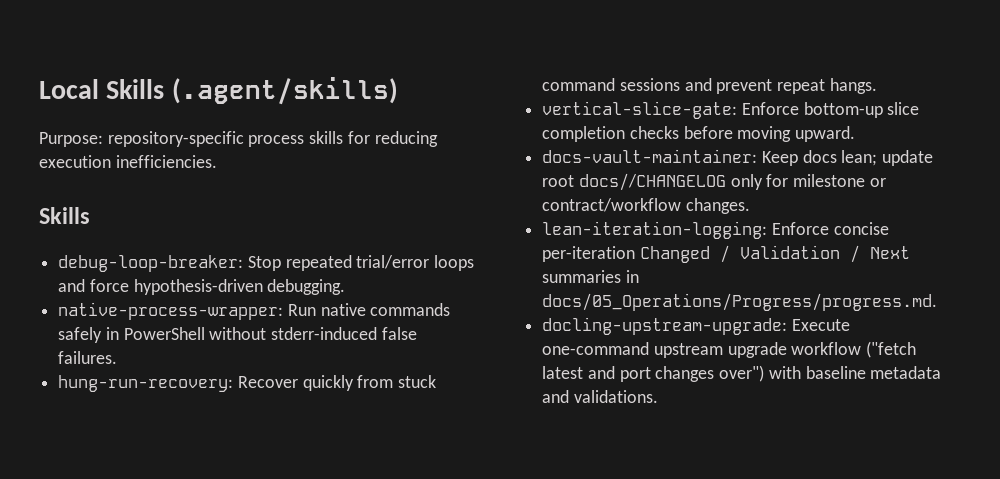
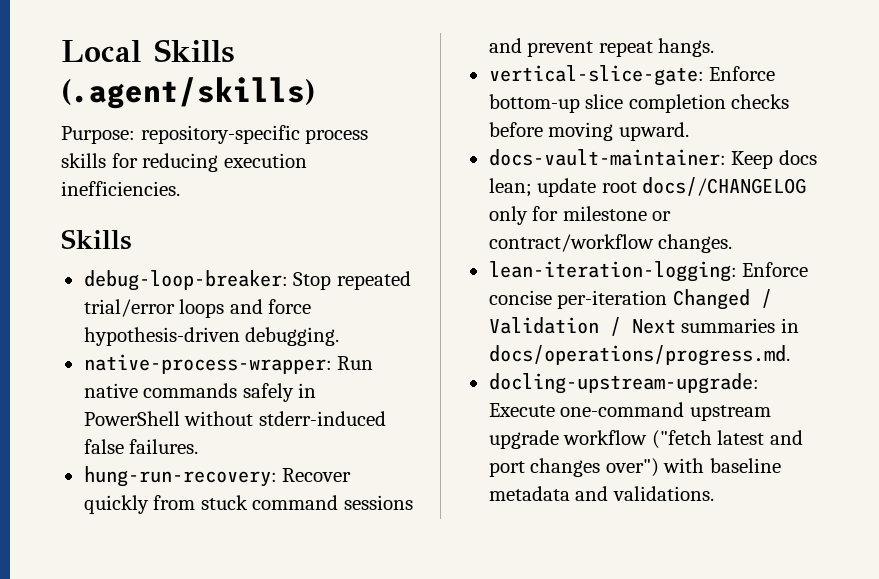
[542,293,938,311] docs/05_Operations/Progress/progress.md. -> [488,345,790,366] docs/operations/progress.md.

